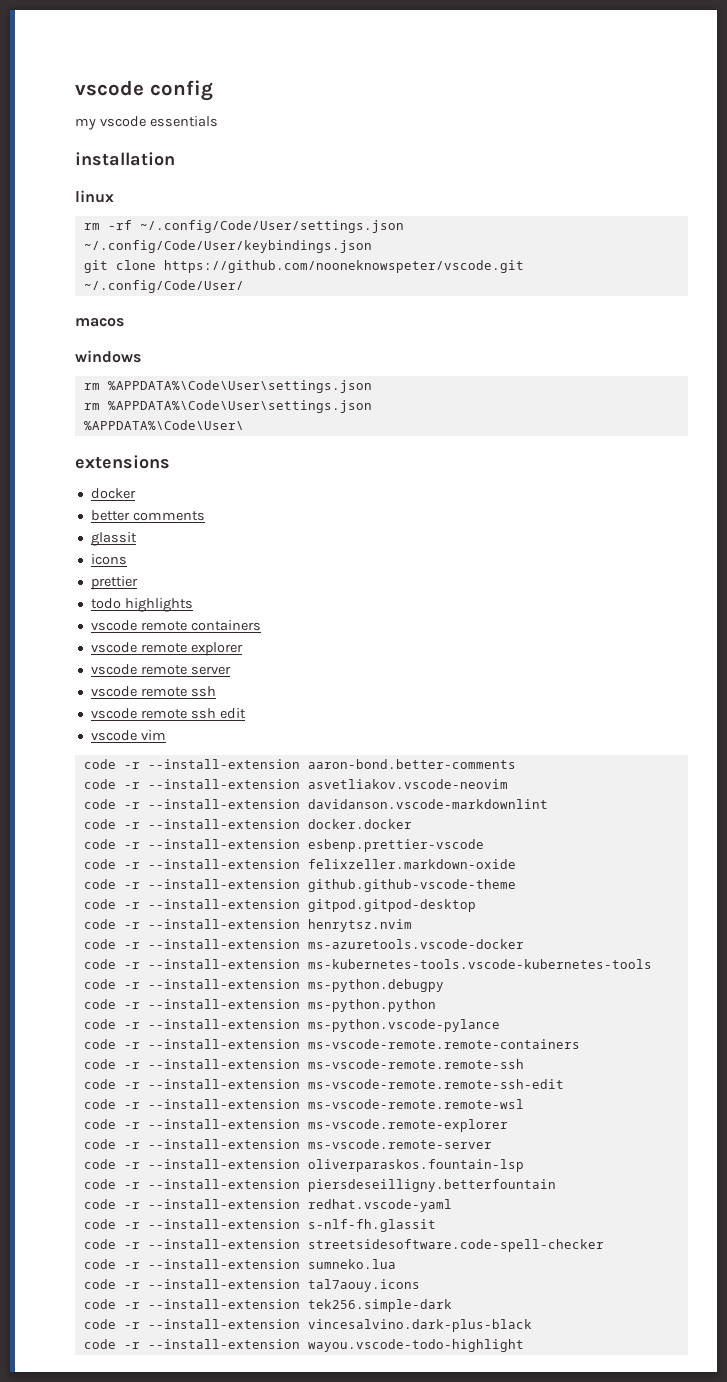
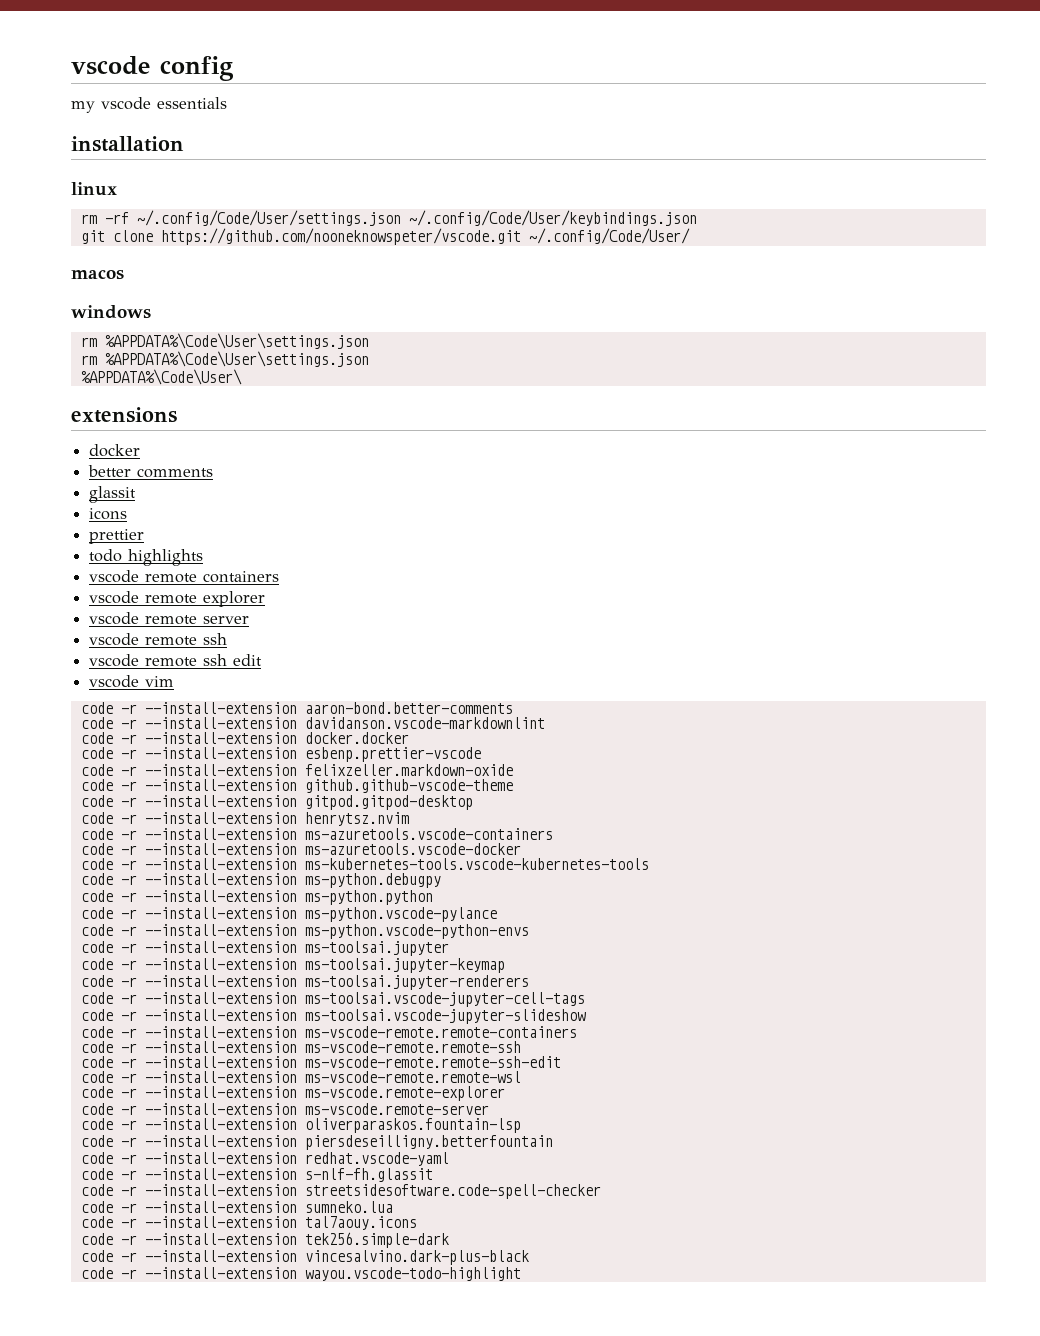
[83,779,508,789] // code -r --install-extension asvetliakov.vscode-neovim -> (513, 708) none
(412, 925) none -> [80,828,553,840] // code -r --install-extension ms-azuretools.vscode-containers
(500, 1025) none -> [80,924,529,939] [80,941,449,956] [80,958,505,973] [80,975,529,990] [80,992,585,1007] [80,1009,586,1024] // code -r --install-extension ms-python.vscode-python-envs // code -r --install-extension ms-toolsai.jupyter // code -r --install-extension ms-toolsai.jupyter-keymap // code -r --install-extension ms-toolsai.jupyter-renderers // code -r --install-extension ms-toolsai.vscode-jupyter-cell-tags // code -r --install-extension ms-toolsai.vscode-jupyter-slideshow

